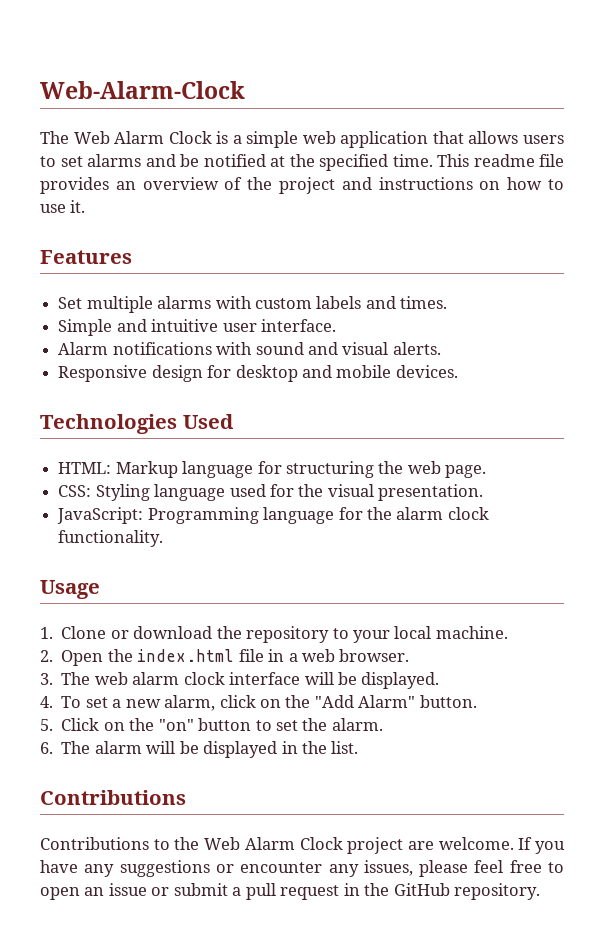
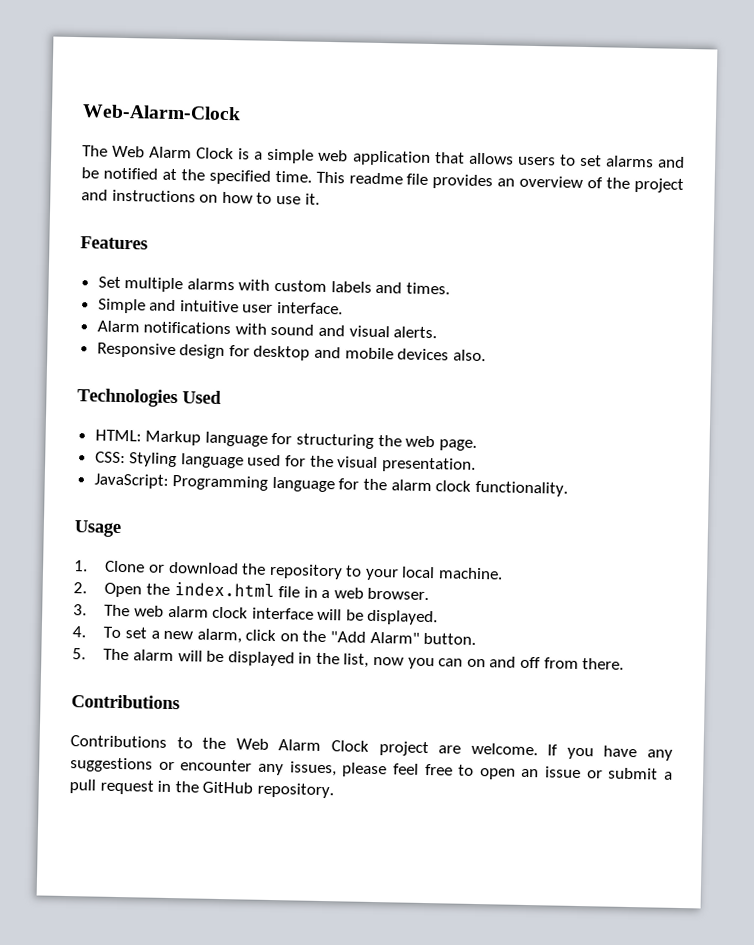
[395,365,458,378] devices. -> [397,348,486,362] devices also.
[61,718,383,731] [40,742,53,754] Click on the "on" button to set the alarm. // 6. -> (86, 654) none
[331,741,359,754] list. -> [343,653,625,670] list, now you can on and off from there.

